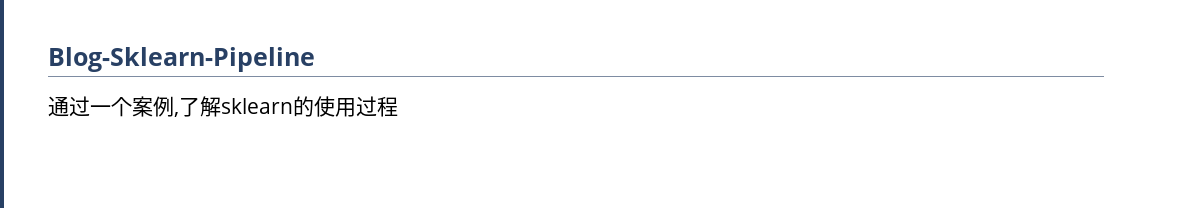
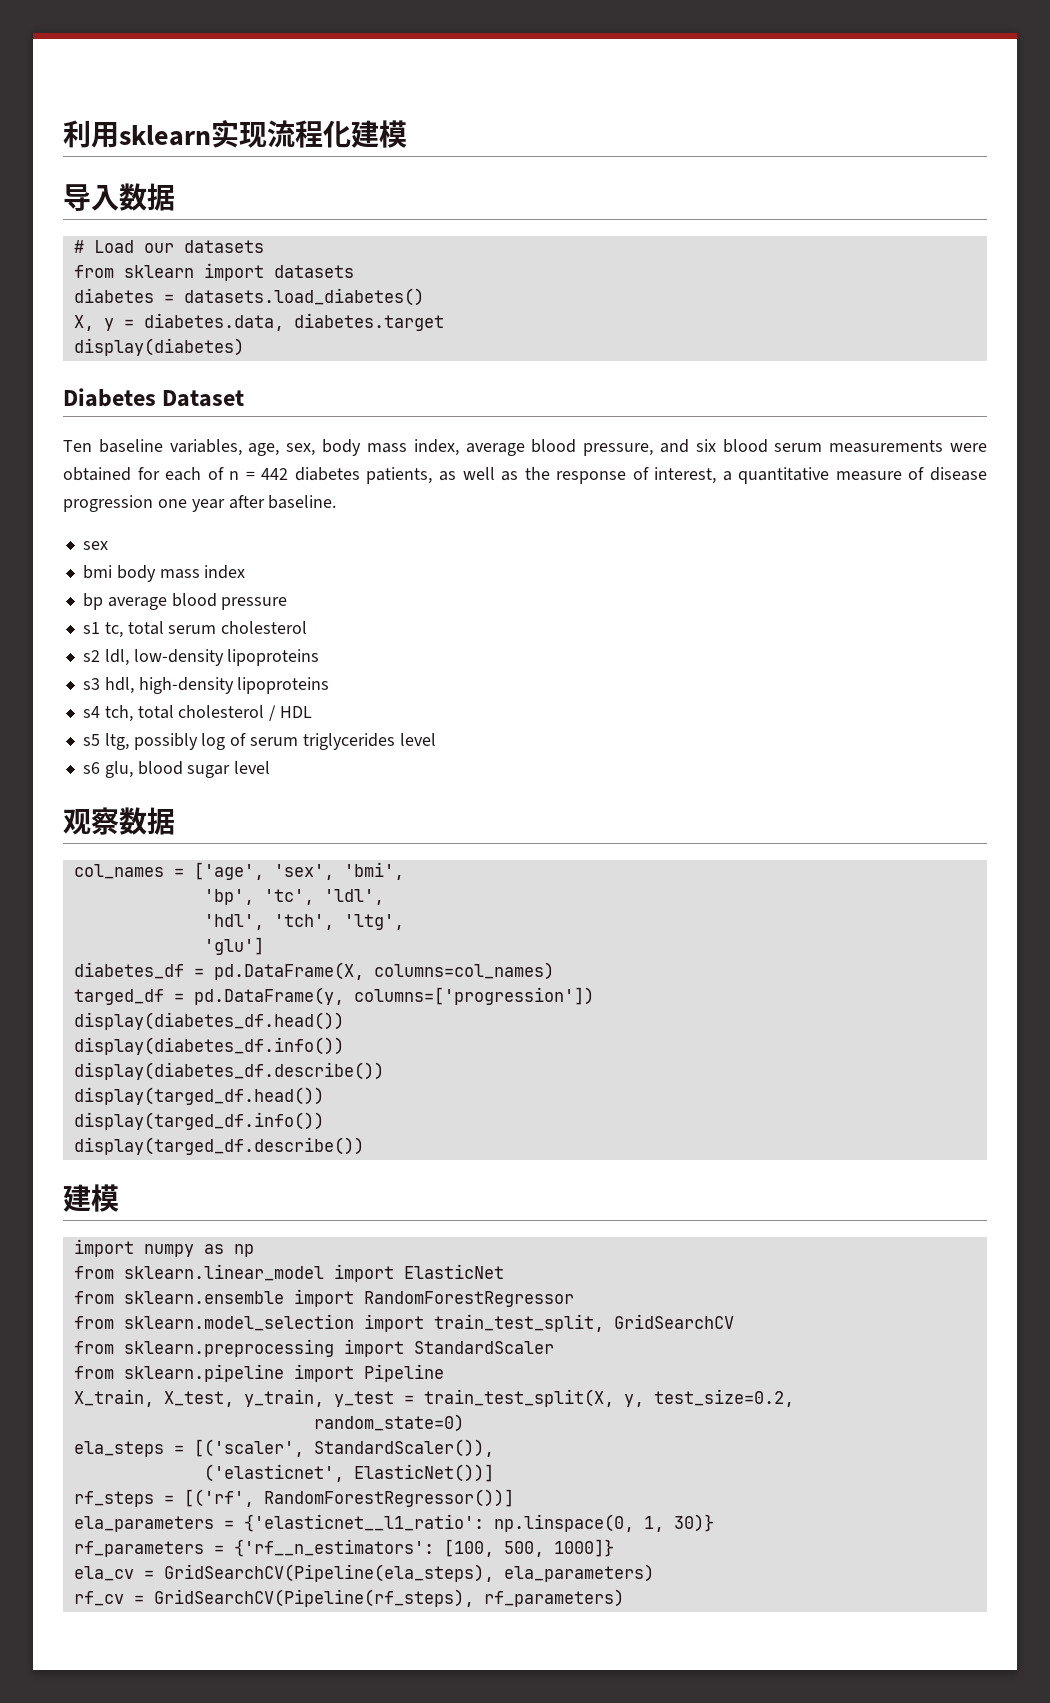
[48,47,315,72] [48,96,398,117] Blog-Sklearn-Pipeline // 通过一个案例,了解sklearn的使用过程 -> [63,120,407,148] [63,183,175,211] [73,240,264,253] [73,263,354,281] [73,288,424,306] [73,313,444,331] [73,338,244,356] [63,388,245,407] [63,439,987,456] [63,467,987,484] [63,495,337,512] [82,541,108,550] [82,565,246,582] [82,593,288,610] [82,621,308,638] [82,649,320,666] [82,677,330,694] [82,705,313,722] [82,733,436,750] [82,761,271,778] [63,807,175,835] [73,862,404,880] [203,889,384,905] [203,914,404,930] [203,937,264,955] [73,962,554,980] [73,987,594,1005] [73,1012,344,1030] [73,1037,344,1055] [73,1062,384,1080] [73,1087,324,1105] [73,1112,324,1130] [73,1137,364,1155] [63,1184,119,1212] [73,1239,254,1257] [73,1264,504,1282] [73,1289,574,1307] [73,1314,734,1332] [73,1339,554,1357] [73,1364,444,1382] [73,1389,794,1407] [313,1414,464,1432] [73,1439,494,1457] [203,1464,494,1482] [73,1489,514,1507] [73,1514,714,1532] [73,1539,614,1557] [73,1564,654,1582] [73,1589,624,1607] 利用sklearn实现流程化建模 // 导入数据 // # Load our datasets // from sklearn import datasets // diabetes = datasets.load_diabetes() // X, y = diabetes.data, diabetes.target // display(diabetes) // Diabetes Dataset // Ten baseline variables, age, sex, body mass index, average blood pressure, and six blood serum measurements were obtained for each of n = 442 diabetes patients, as well as the response of interest, a quantitative measure of disease progression one year after baseline. // sex // bmi body mass index // bp average blood pressure // s1 tc, total serum cholesterol // s2 ldl, low-density lipoproteins // s3 hdl, high-density lipoproteins // s4 tch, total cholesterol / HDL // s5 ltg, possibly log of serum triglycerides level // s6 glu, blood sugar level // 观察数据 // col_names = ['age', 'sex', 'bmi', // 'bp', 'tc', 'ldl', // 'hdl', 'tch', 'ltg', // 'glu'] // diabetes_df = pd.DataFrame(X, columns=col_names) // targed_df = pd.DataFrame(y, columns=['progression']) // display(diabetes_df.head()) // display(diabetes_df.info()) // display(diabetes_df.describe()) // display(targed_df.head()) // display(targed_df.info()) // display(targed_df.describe()) // 建模 // import numpy as np // from sklearn.linear_model import ElasticNet // from sklearn.ensemble import RandomForestRegressor // from sklearn.model_selection import train_test_split, GridSearchCV // from sklearn.preprocessing import StandardScaler // from sklearn.pipeline import Pipeline // X_train, X_test, y_train, y_test = train_test_split(X, y, test_size=0.2, // random_state=0) // ela_steps = [('scaler', StandardScaler()), // ('elasticnet', ElasticNet())] // rf_steps = [('rf', RandomForestRegressor())] // ela_parameters = {'elasticnet__l1_ratio': np.linspace(0, 1, 30)} // rf_parameters = {'rf__n_estimators': [100, 500, 1000]} // ela_cv = GridSearchCV(Pipeline(ela_steps), ela_parameters) // rf_cv = GridSearchCV(Pipeline(rf_steps), rf_parameters)

